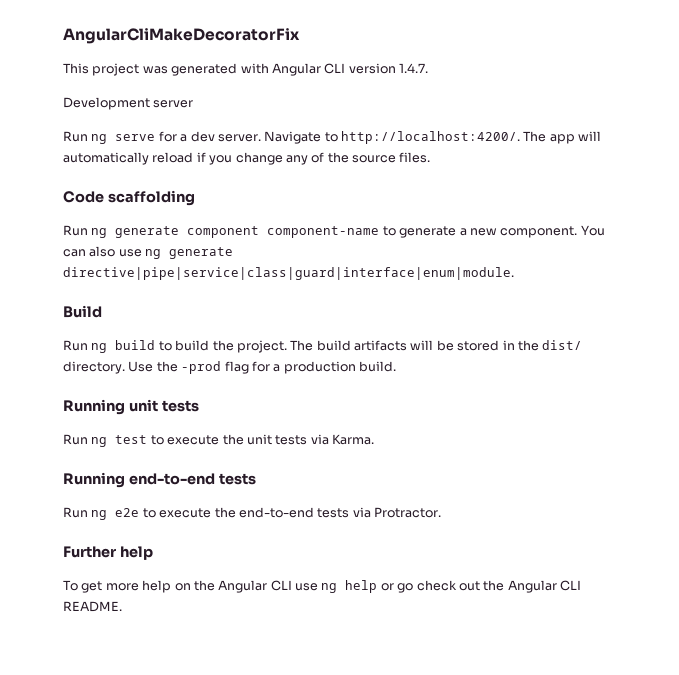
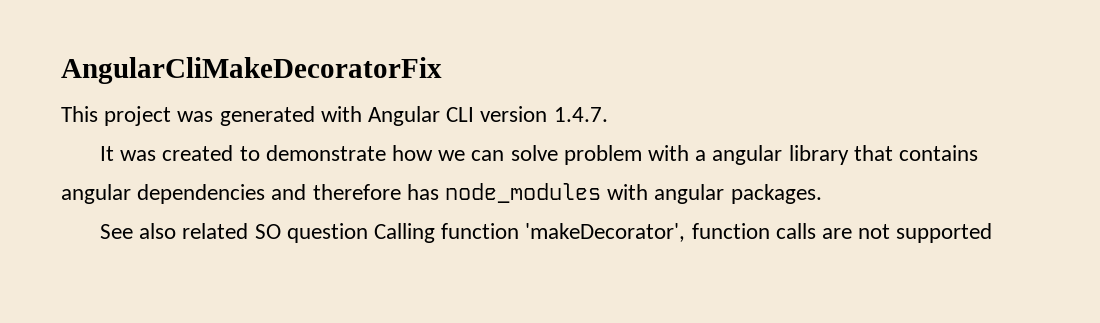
[63,97,194,110] [63,131,602,144] [63,152,431,165] [63,190,195,206] [63,225,605,238] [63,246,234,259] [63,267,514,280] [63,305,102,318] [63,340,583,353] [63,361,396,374] [63,399,199,415] [63,434,374,447] [63,472,256,488] [63,507,441,520] [63,546,153,560] [63,580,581,593] [63,601,122,612] Development server // Run ng serve for a dev server. Navigate to http://localhost:4200/. The app will automatically reload if you change any of the source files. // Code scaffolding // Run ng generate component component-name to generate a new component. You can also use ng generate directive|pipe|service|class|guard|interface|enum|module. // Build // Run ng build to build the project. The build artifacts will be stored in the dist/ directory. Use the -prod flag for a production build. // Running unit tests // Run ng test to execute the unit tests via Karma. // Running end-to-end tests // Run ng e2e to execute the end-to-end tests via Protractor. // Further help // To get more help on the Angular CLI use ng help or go check out the Angular CLI README. -> [99,145,979,165] [61,183,822,204] [99,223,993,243] It was created to demonstrate how we can solve problem with a angular library that contains angular dependencies and therefore has node_modules with angular packages. // See also related SO question Calling function 'makeDecorator', function calls are not supported

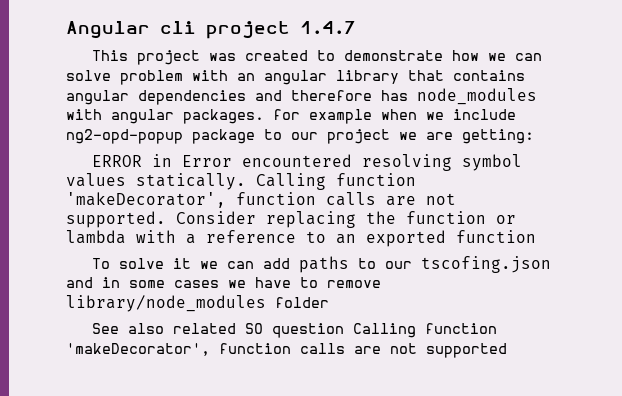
[61,57,442,84] AngularCliMakeDecoratorFix -> [66,21,356,39] Angular cli project 1.4.7
[219,106,608,126] [99,146,157,161] generated with Angular CLI version 1.4.7. // It was -> (236, 57) none
[695,150,707,161] a -> [237,73,255,81] an
(822, 194) none -> [273,109,516,124] [66,129,534,144] [91,154,522,171] [66,173,416,190] [66,192,456,208] [66,211,516,228] [66,230,536,247] [91,256,551,273] [66,277,381,288] [66,295,329,312] for example when we include ng2-opd-popup package to our project we are getting: // ERROR in Error encountered resolving symbol values statically. Calling function 'makeDecorator', function calls are not supported. Consider replacing the function or lambda with a reference to an exported function // To solve it we can add paths to our tscofing.json and in some cases we have to remove library/node_modules folder

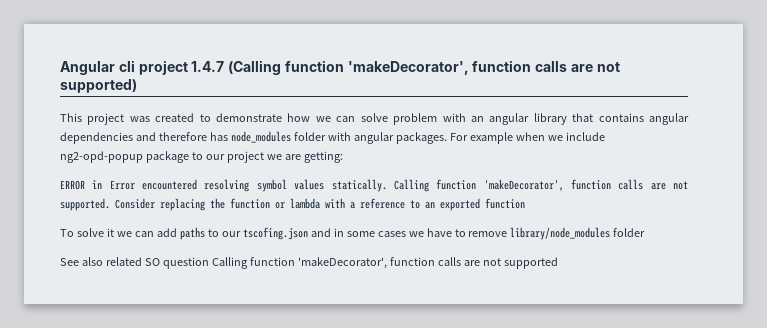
(356, 27) none -> [228,60,620,75] [60,79,137,93] (Calling function 'makeDecorator', function calls are not supported)
(537, 96) none -> [293,132,326,141] folder
[273,109,300,120] for -> [449,133,468,141] For

